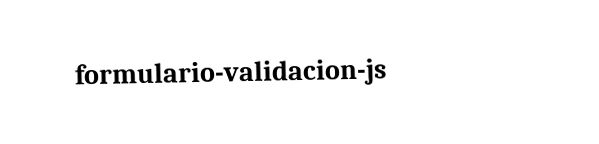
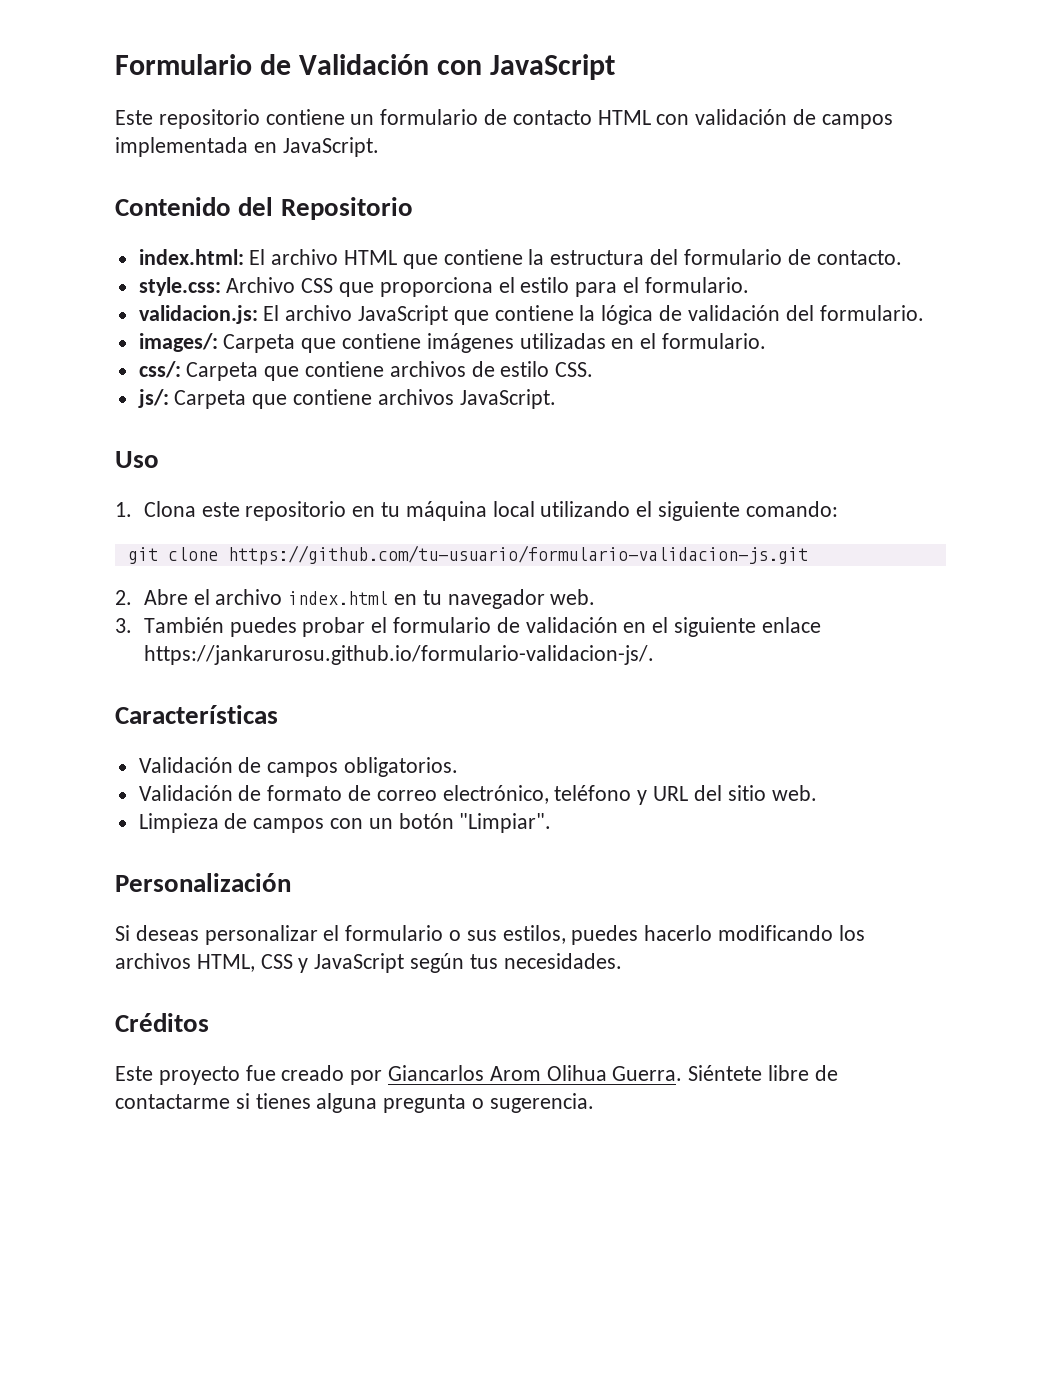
[74,58,387,91] formulario-validacion-js -> [115,54,616,80] [115,109,893,129] [115,137,379,157] [115,197,413,220] [138,249,902,269] [138,277,749,297] [138,305,924,325] [138,333,767,353] [138,361,594,381] [137,389,556,409] [115,451,159,468] [115,501,838,521] [127,545,808,565] [115,589,596,609] [115,617,821,637] [143,645,654,665] [115,705,278,724] [138,757,459,777] [138,785,817,805] [138,813,552,833] [115,873,291,892] [115,925,865,945] [115,953,622,973] [115,1013,209,1032] [115,1065,838,1085] [115,1093,594,1113] Formulario de Validación con JavaScript // Este repositorio contiene un formulario de contacto HTML con validación de campos implementada en JavaScript. // Contenido del Repositorio // index.html: El archivo HTML que contiene la estructura del formulario de contacto. // style.css: Archivo CSS que proporciona el estilo para el formulario. // validacion.js: El archivo JavaScript que contiene la lógica de validación del formulario. // images/: Carpeta que contiene imágenes utilizadas en el formulario. // css/: Carpeta que contiene archivos de estilo CSS. // js/: Carpeta que contiene archivos JavaScript. // Uso // 1. Clona este repositorio en tu máquina local utilizando el siguiente comando: // git clone https://github.com/tu-usuario/formulario-validacion-js.git // 2. Abre el archivo index.html en tu navegador web. // 3. También puedes probar el formulario de validación en el siguiente enlace https://jankarurosu.github.io/formulario-validacion-js/. // Características // Validación de campos obligatorios. // Validación de formato de correo electrónico, teléfono y URL del sitio web. // Limpieza de campos con un botón "Limpiar". // Personalización // Si deseas personalizar el formulario o sus estilos, puedes hacerlo modificando los archivos HTML, CSS y JavaScript según tus necesidades. // Créditos // Este proyecto fue creado por Giancarlos Arom Olihua Guerra. Siéntete libre de contactarme si tienes alguna pregunta o sugerencia.

